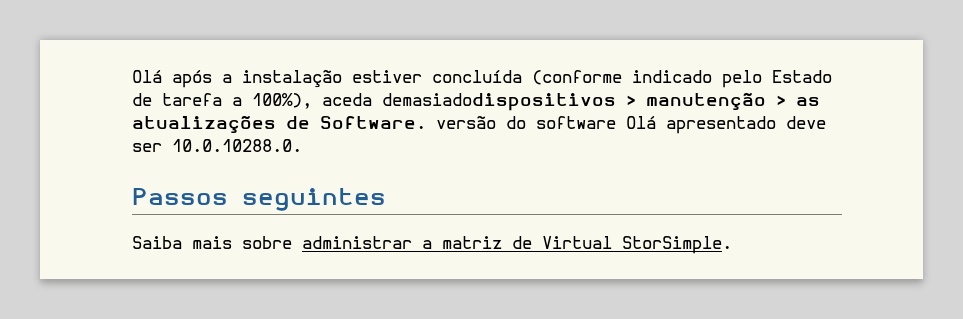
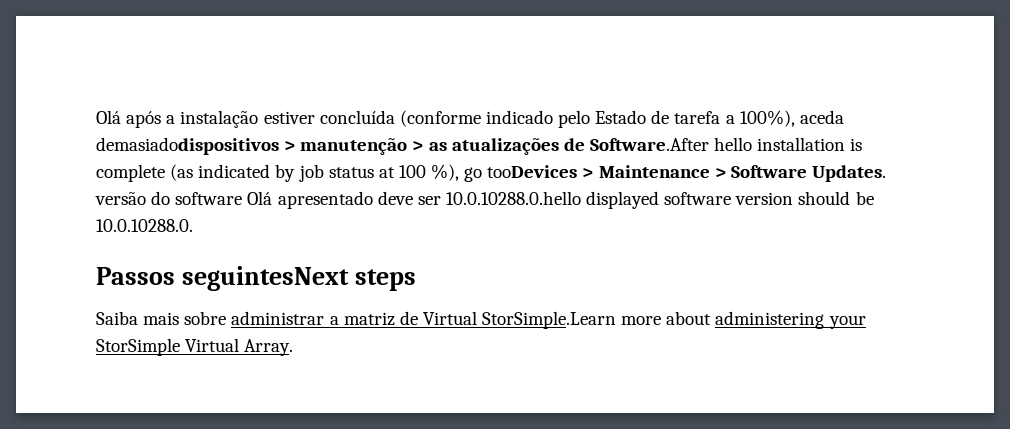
[320,116,426,129] Software. -> [589,137,863,151] [96,164,886,182] Software.After hello installation is complete (as indicated by job status at 100 %), go tooDevices > Maintenance > Software Updates.
(162, 147) none -> [445,191,874,209] 10.0.10288.0.hello displayed software version should be
[242,188,386,211] seguintes -> [181,266,416,291] seguintesNext steps
[622,236,732,254] StorSimple. -> [482,311,866,329] [96,338,294,356] StorSimple.Learn more about administering your StorSimple Virtual Array.

